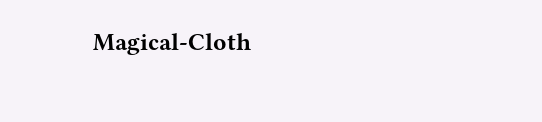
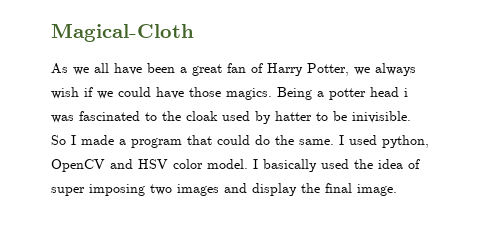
(251, 44) none -> [51,63,416,76] [51,87,408,100] [51,111,411,124] [51,135,429,148] [51,159,420,172] [51,183,397,196] // As we all have been a great fan of Harry Potter, we always wish if we could have those magics. Being a potter head i was fascinated to the cloak used by hatter to be inivisible. So I made a program that could do the same. I used python, OpenCV and HSV color model. I basically used the idea of super imposing two images and display the final image.

